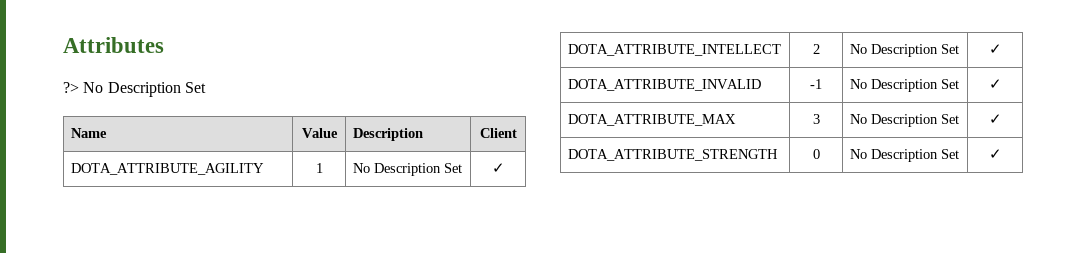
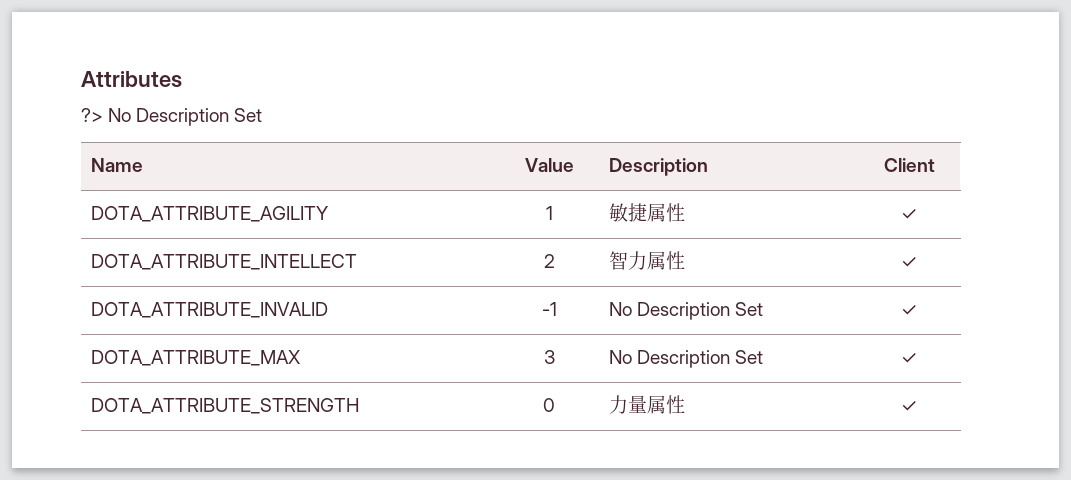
[353,163,463,176] No Description Set -> [609,203,686,222] 敏捷属性
[850,44,960,57] No Description Set -> [609,251,686,270] 智力属性
[850,149,960,162] No Description Set -> [609,395,686,414] 力量属性

